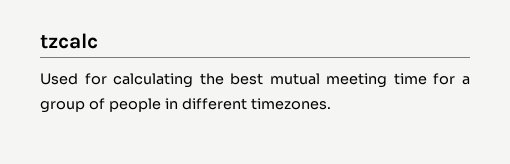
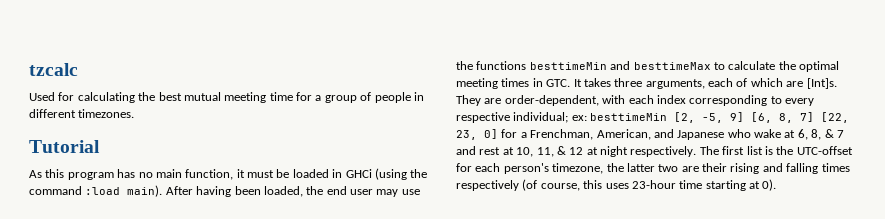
(331, 104) none -> [29,140,100,153] [29,168,428,180] [29,185,420,197] [456,61,839,72] [456,78,837,89] [456,95,814,106] [456,112,850,123] [456,129,844,140] [456,146,853,157] [456,163,850,174] [456,179,777,191] // Tutorial // As this program has no main function, it must be loaded in GHCi (using the command :load main). After having been loaded, the end user may use the functions besttimeMin and besttimeMax to calculate the optimal meeting times in GTC. It takes three arguments, each of which are [Int]s. They are order-dependent, with each index corresponding to every respective individual; ex: besttimeMin [2, -5, 9] [6, 8, 7] [22, 23, 0] for a Frenchman, American, and Japanese who wake at 6, 8, & 7 and rest at 10, 11, & 12 at night respectively. The first list is the UTC-offset for each person's timezone, the latter two are their rising and falling times respectively (of course, this uses 23-hour time starting at 0).

